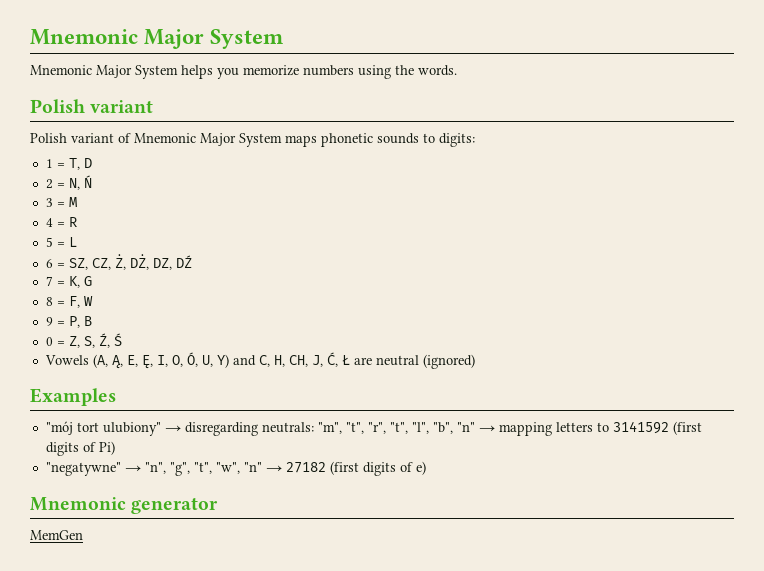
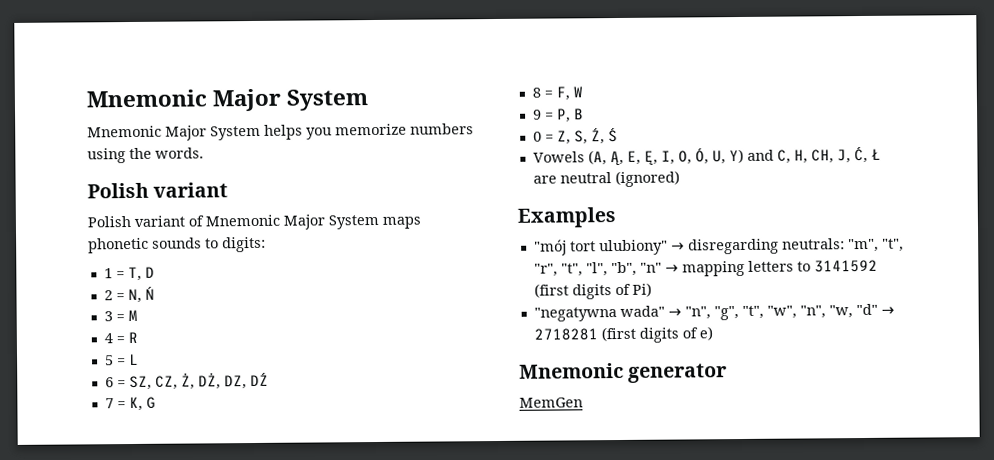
[45,462,121,476] "negatywne" -> [533,305,665,322] "negatywna wada"
[243,462,326,473] "n" → 27182 -> [799,303,895,319] [533,328,598,341] "n", "w, "d" → 2718281

